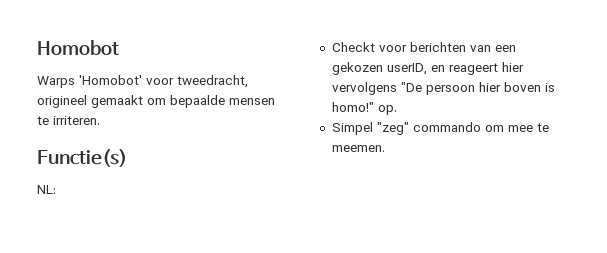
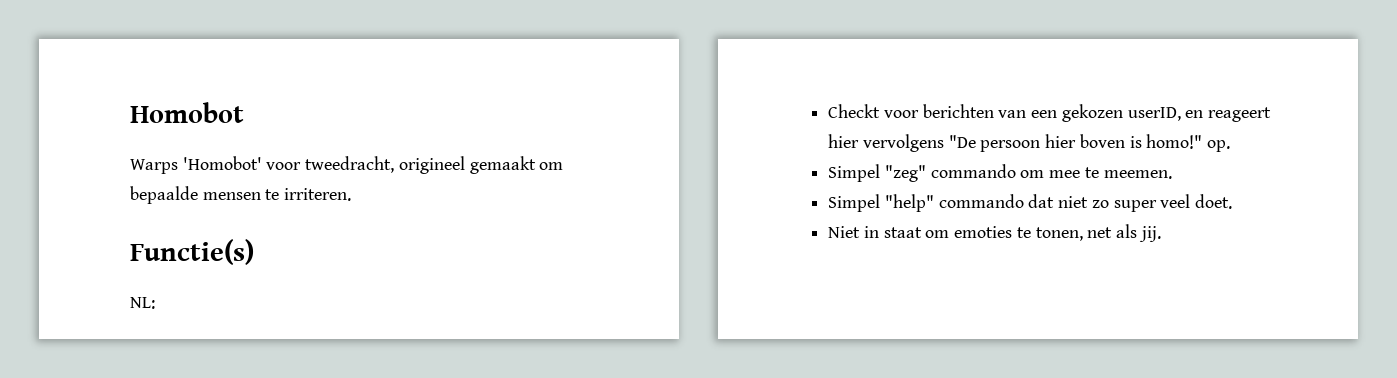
(385, 148) none -> [828,194,1233,212] [828,224,1161,242] // Simpel "help" commando dat niet zo super veel doet. // Niet in staat om emoties te tonen, net als jij.

